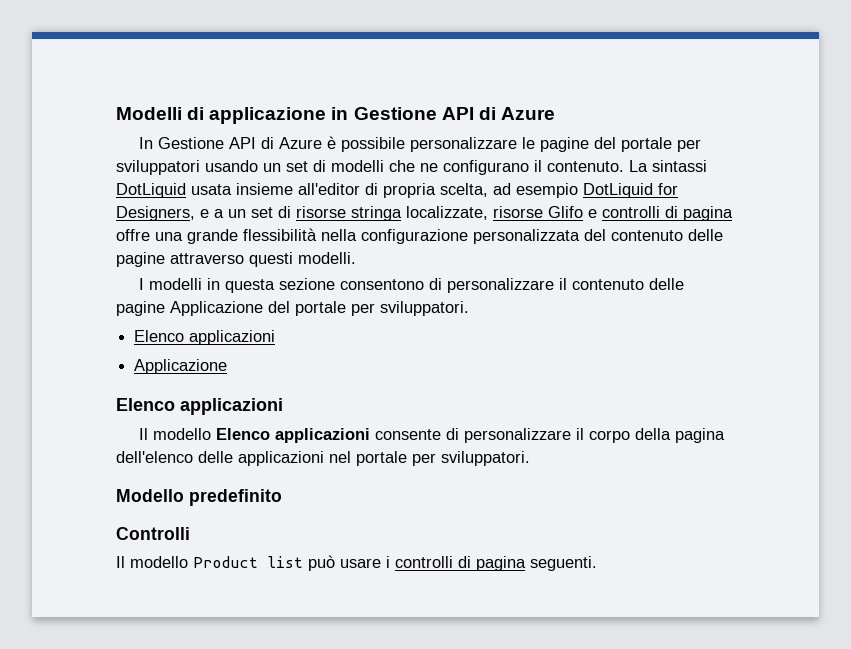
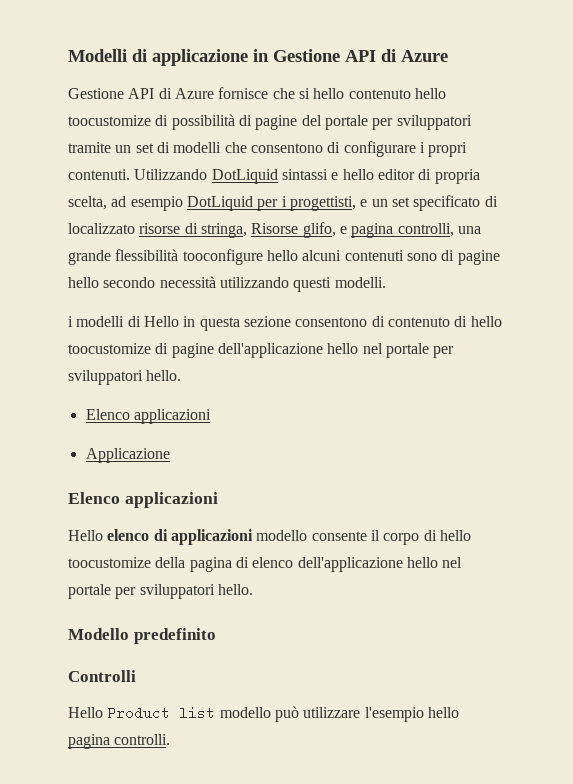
[139,136,536,152] In Gestione API di Azure è possibile personalizzare le -> [68,87,446,99] [68,114,252,130] Gestione API di Azure fornisce che si hello contenuto hello toocustomize di possibilità di
[205,160,258,172] usando -> [68,142,111,153] tramite
[420,160,707,175] [116,183,360,198] ne configurano il contenuto. La sintassi DotLiquid usata insieme all'editor -> [250,141,468,157] [68,169,415,184] consentono di configurare i propri contenuti. Utilizzando DotLiquid sintassi e hello editor
[658,183,678,195] [116,206,733,221] [116,228,723,244] [116,252,356,267] [139,278,203,290] for Designers, e a un set di risorse stringa localizzate, risorse Glifo e controlli di pagina offre una grande flessibilità nella configurazione personalizzata del contenuto delle pagine attraverso questi modelli. // I modelli -> [257,195,498,211] [68,222,481,238] [68,249,500,265] [68,276,386,292] [68,316,179,327] per i progettisti, e un set specificato di localizzato risorse di stringa, Risorse glifo, e pagina controlli, una grande flessibilità tooconfigure hello alcuni contenuti sono di pagine hello secondo necessità utilizzando questi modelli. // i modelli di Hello
[447,278,685,293] [116,301,469,316] personalizzare il contenuto delle pagine Applicazione del portale per sviluppatori. -> [387,316,502,327] [68,343,455,358] [68,370,182,385] contenuto di hello toocustomize di pagine dell'applicazione hello nel portale per sviluppatori hello.
[139,428,726,443] [116,451,530,466] Il modello Elenco applicazioni consente di personalizzare il corpo della pagina dell'elenco delle applicazioni nel portale per sviluppatori. -> [68,529,471,545] [68,557,463,572] [68,584,253,599] Hello elenco di applicazioni modello consente il corpo di hello toocustomize della pagina di elenco dell'applicazione hello nel portale per sviluppatori hello.
[116,555,597,571] Il modello Product list può usare i controlli di pagina seguenti. -> [68,706,459,722] [68,734,171,749] Hello Product list modello può utilizzare l'esempio hello pagina controlli.

